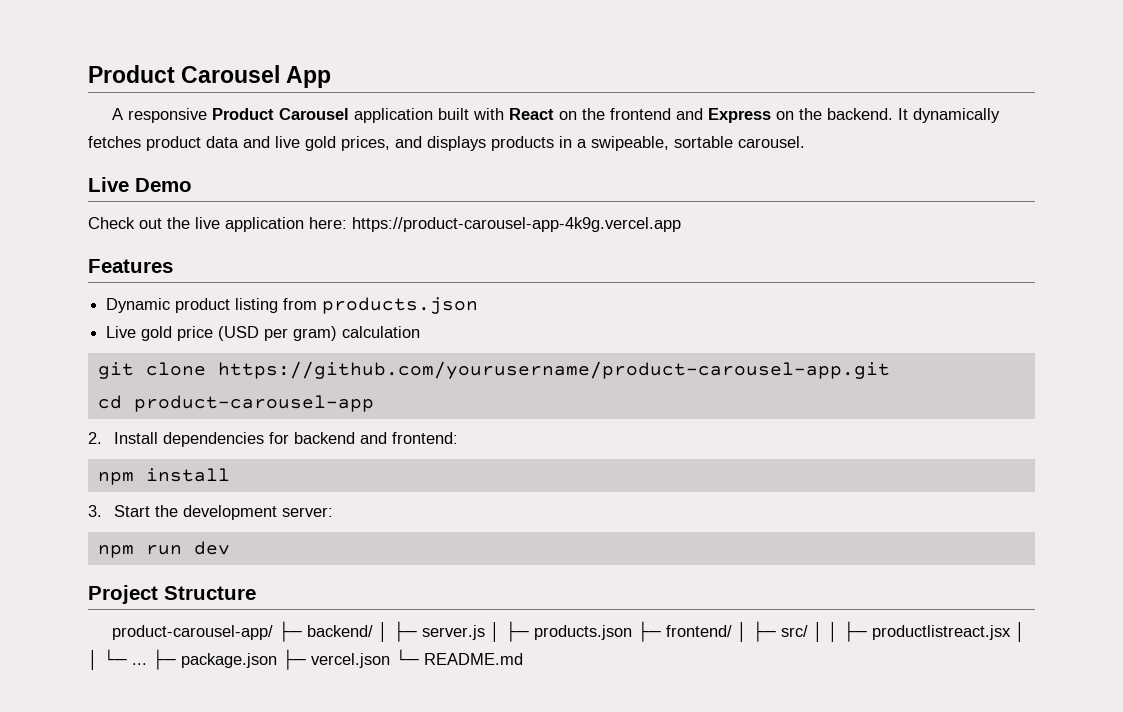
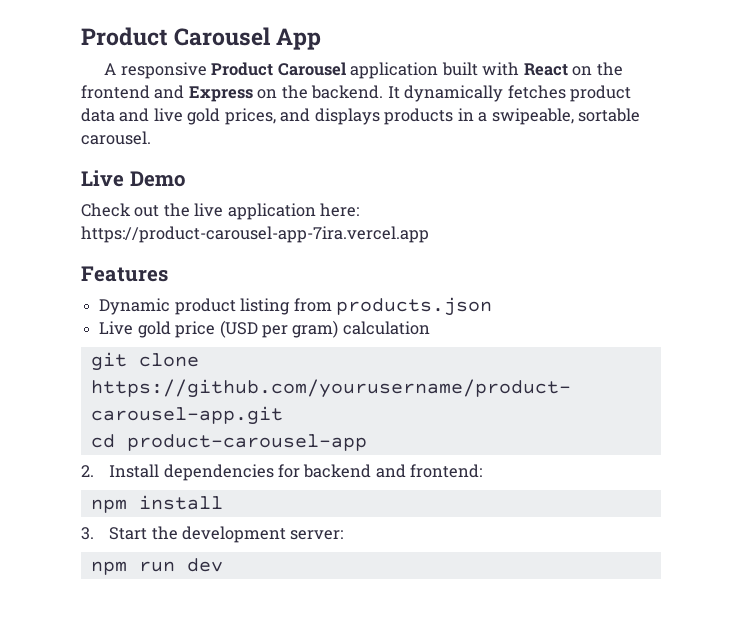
[352,217,681,232] https://product-carousel-app-4k9g.vercel.app -> [81,226,429,243] https://product-carousel-app-7ira.vercel.app
[88,585,256,604] [112,621,1026,642] [88,649,523,670] // Project Structure // product-carousel-app/ ├─ backend/ │ ├─ server.js │ ├─ products.json ├─ frontend/ │ ├─ src/ │ │ ├─ productlistreact.jsx │ │ └─ ... ├─ package.json ├─ vercel.json └─ README.md -> (223, 565) none

